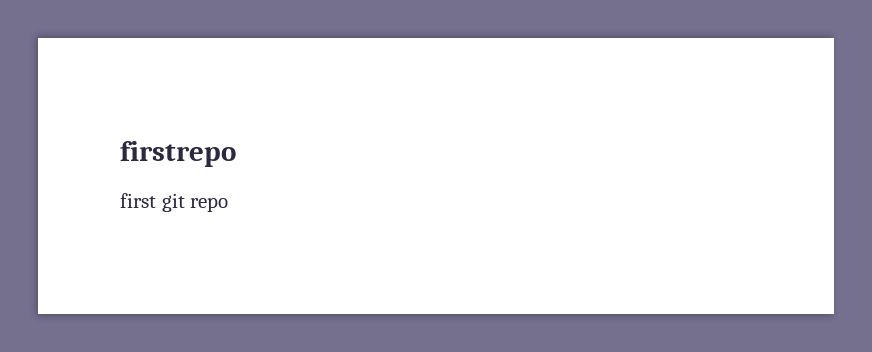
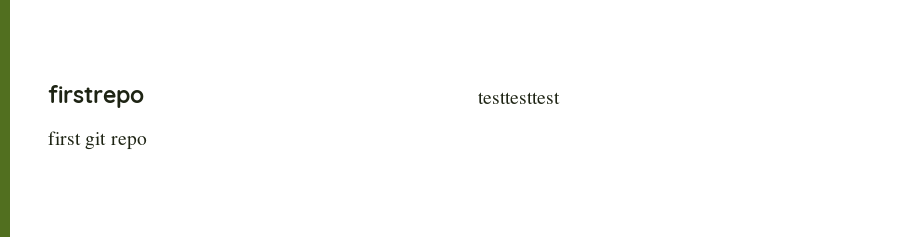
(229, 204) none -> [478,92,560,104] // testtesttest

